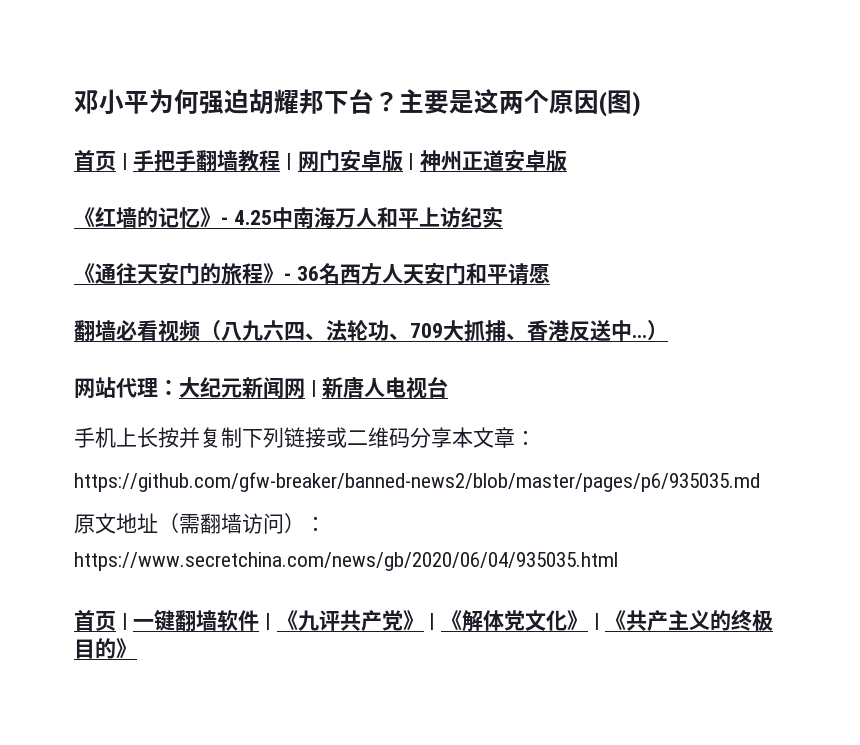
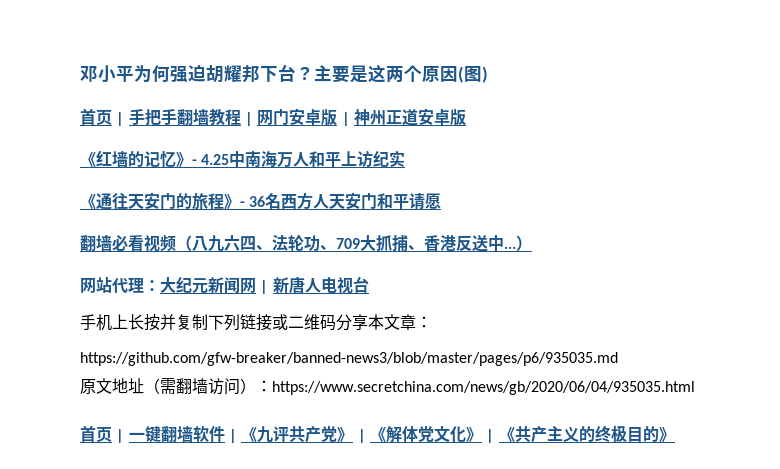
[74,472,760,492] https://github.com/gfw-breaker/banned-news2/blob/master/pages/p6/935035.md -> [80,352,618,366] https://github.com/gfw-breaker/banned-news3/blob/master/pages/p6/935035.md

